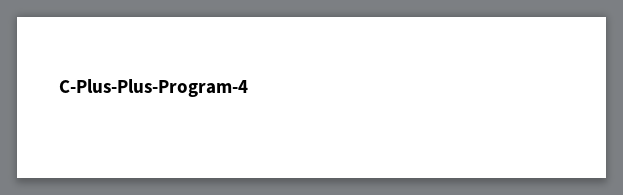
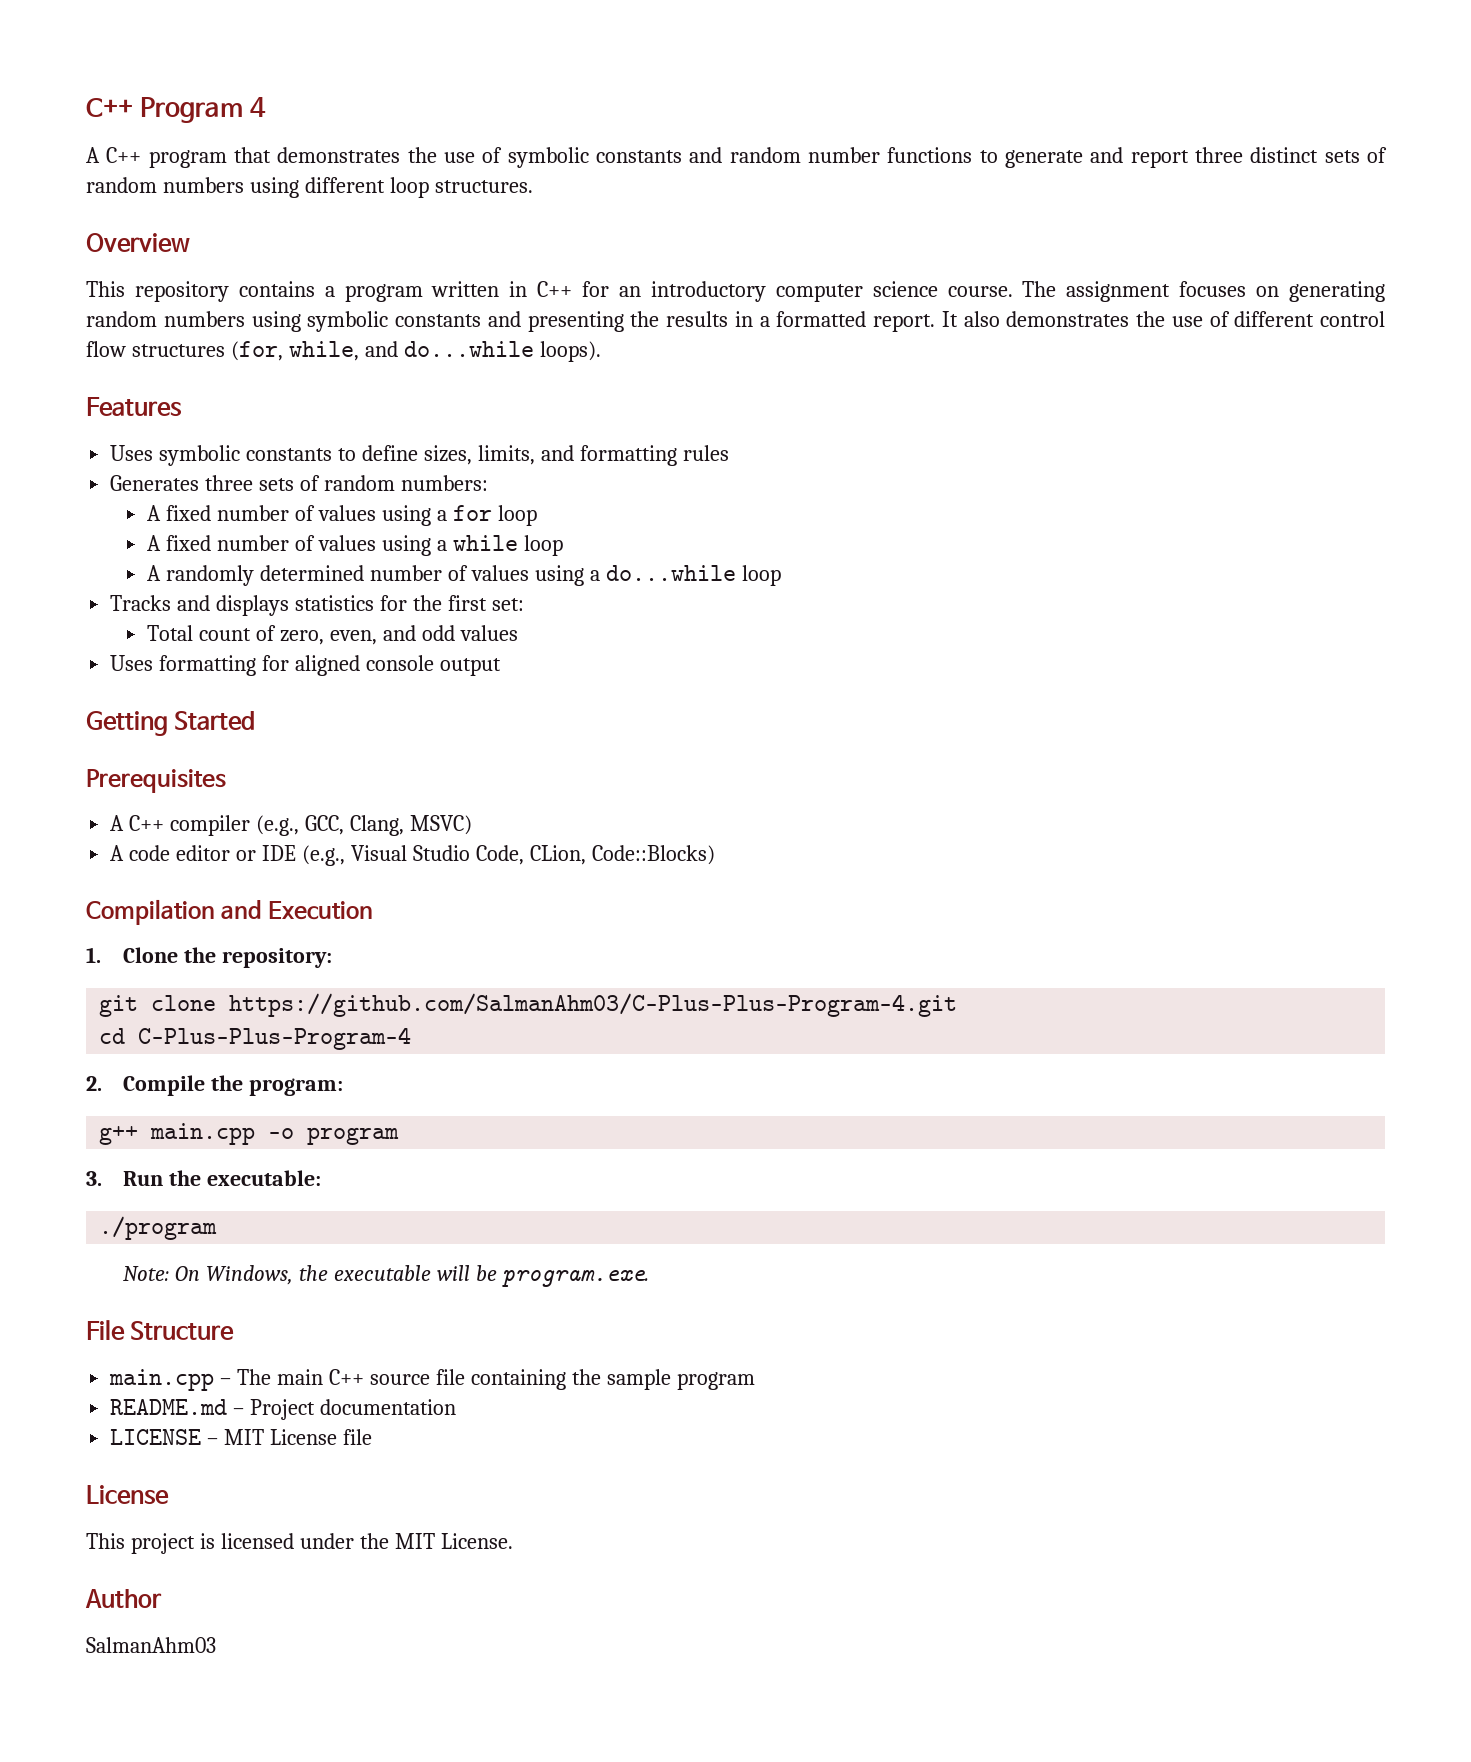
[59,79,248,97] C-Plus-Plus-Program-4 -> [86,97,267,123] [86,147,1387,168] [86,177,533,198] [86,233,190,252] [86,281,1386,302] [86,311,1385,332] [86,341,601,362] [86,397,182,417] [110,445,729,466] [110,475,488,491] [147,505,537,526] [147,535,563,556] [147,565,781,586] [110,595,524,616] [147,625,518,645] [110,655,501,676] [86,711,256,736] [86,769,226,793] [110,815,472,836] [110,845,715,866] [86,899,374,925] [86,947,332,968] [99,993,958,1017] [99,1027,412,1050] [86,1075,343,1096] [99,1123,400,1145] [86,1170,321,1186] [99,1216,218,1240] [122,1265,650,1287] [86,1320,235,1340] [109,1369,755,1391] [110,1399,457,1420] [110,1429,372,1445] [86,1485,169,1505] [86,1533,513,1554] [85,1589,162,1608] [86,1637,216,1653] C++ Program 4 // A C++ program that demonstrates the use of symbolic constants and random number functions to generate and report three distinct sets of random numbers using different loop structures. // Overview // This repository contains a program written in C++ for an introductory computer science course. The assignment focuses on generating random numbers using symbolic constants and presenting the results in a formatted report. It also demonstrates the use of different control flow structures (for, while, and do...while loops). // Features // Uses symbolic constants to define sizes, limits, and formatting rules // Generates three sets of random numbers: // A fixed number of values using a for loop // A fixed number of values using a while loop // A randomly determined number of values using a do...while loop // Tracks and displays statistics for the first set: // Total count of zero, even, and odd values // Uses formatting for aligned console output // Getting Started // Prerequisites // A C++ compiler (e.g., GCC, Clang, MSVC) // A code editor or IDE (e.g., Visual Studio Code, CLion, Code::Blocks) // Compilation and Execution // 1. Clone the repository: // git clone https://github.com/SalmanAhm03/C-Plus-Plus-Program-4.git // cd C-Plus-Plus-Program-4 // 2. Compile the program: // g++ main.cpp -o program // 3. Run the executable: // ./program // Note: On Windows, the executable will be program.exe. // File Structure // main.cpp – The main C++ source file containing the sample program // README.md – Project documentation // LICENSE – MIT License file // License // This project is licensed under the MIT License. // Author // SalmanAhm03

